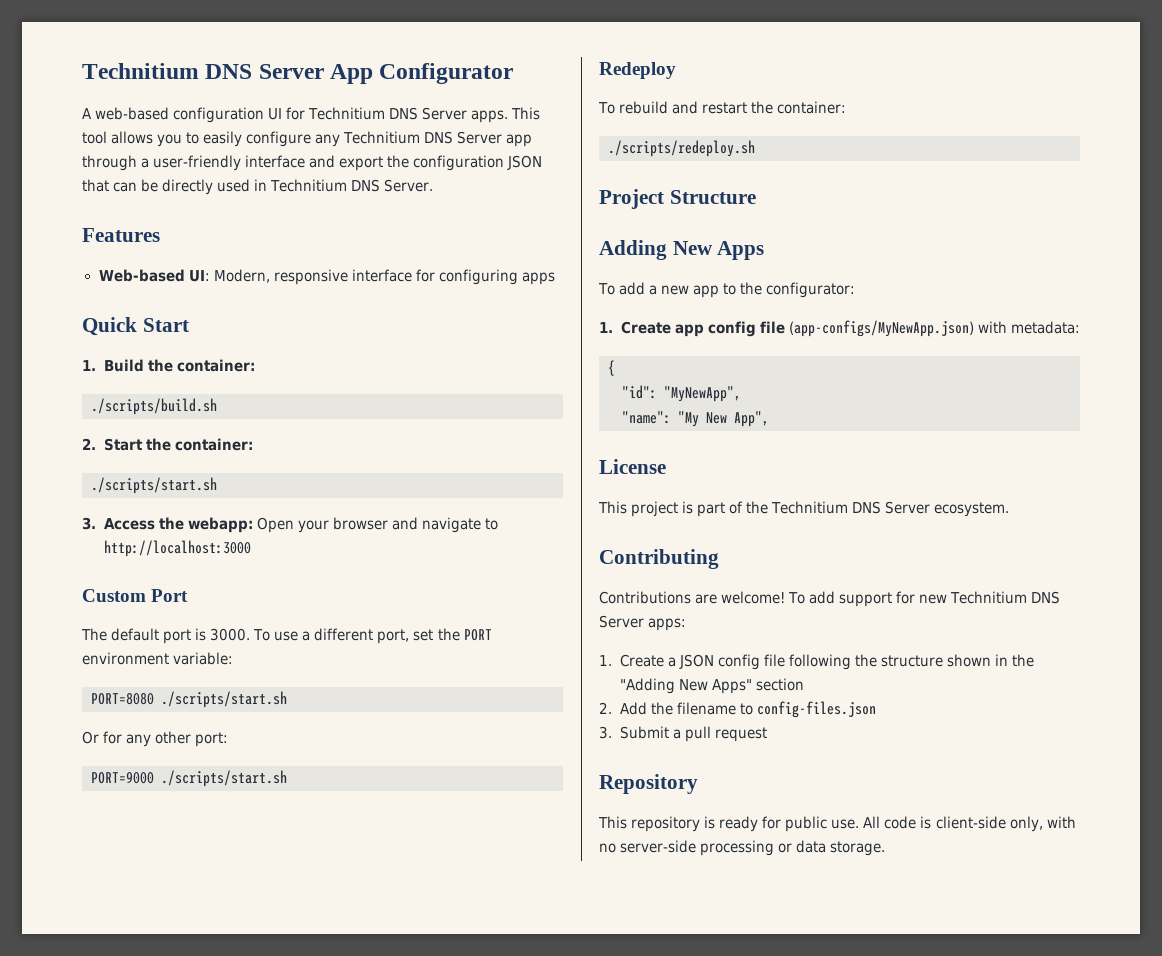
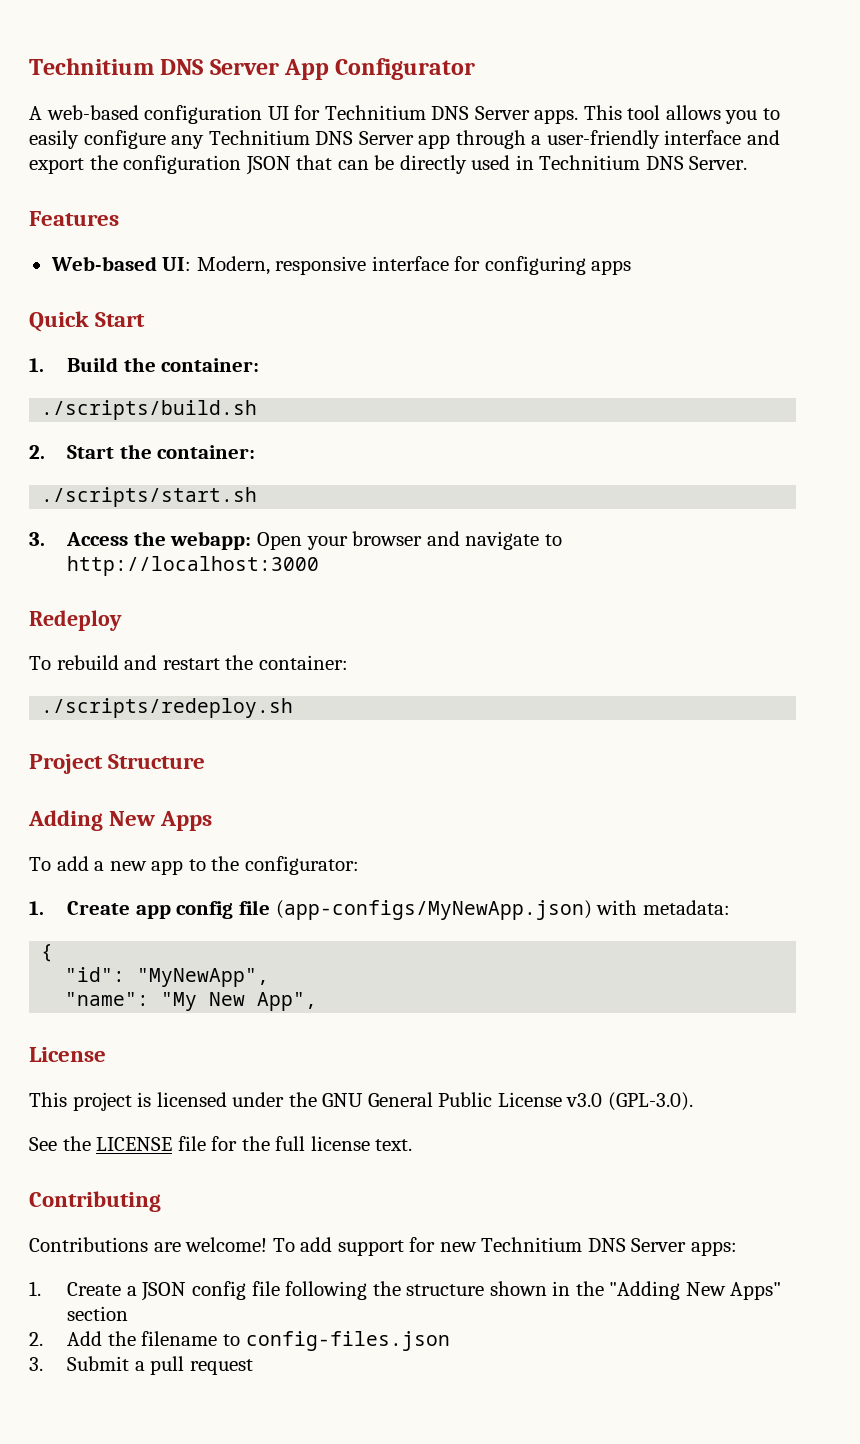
[82,589,189,602] [81,628,492,644] [82,652,234,665] [91,691,287,708] [82,731,229,747] [91,770,287,787] // Custom Port // The default port is 3000. To use a different port, set the PORT environment variable: // PORT=8080 ./scripts/start.sh // Or for any other port: // PORT=9000 ./scripts/start.sh -> (320, 566) none
[697,501,1010,517] part of the Technitium DNS Server ecosystem. -> [156,1092,693,1111] [29,1136,413,1151] licensed under the GNU General Public License v3.0 (GPL-3.0). // See the LICENSE file for the full license text.
[599,774,698,794] [598,816,1076,832] [599,840,886,856] // Repository // This repository is ready for public use. All code is client-side only, with no server-side processing or data storage. -> (253, 1367) none

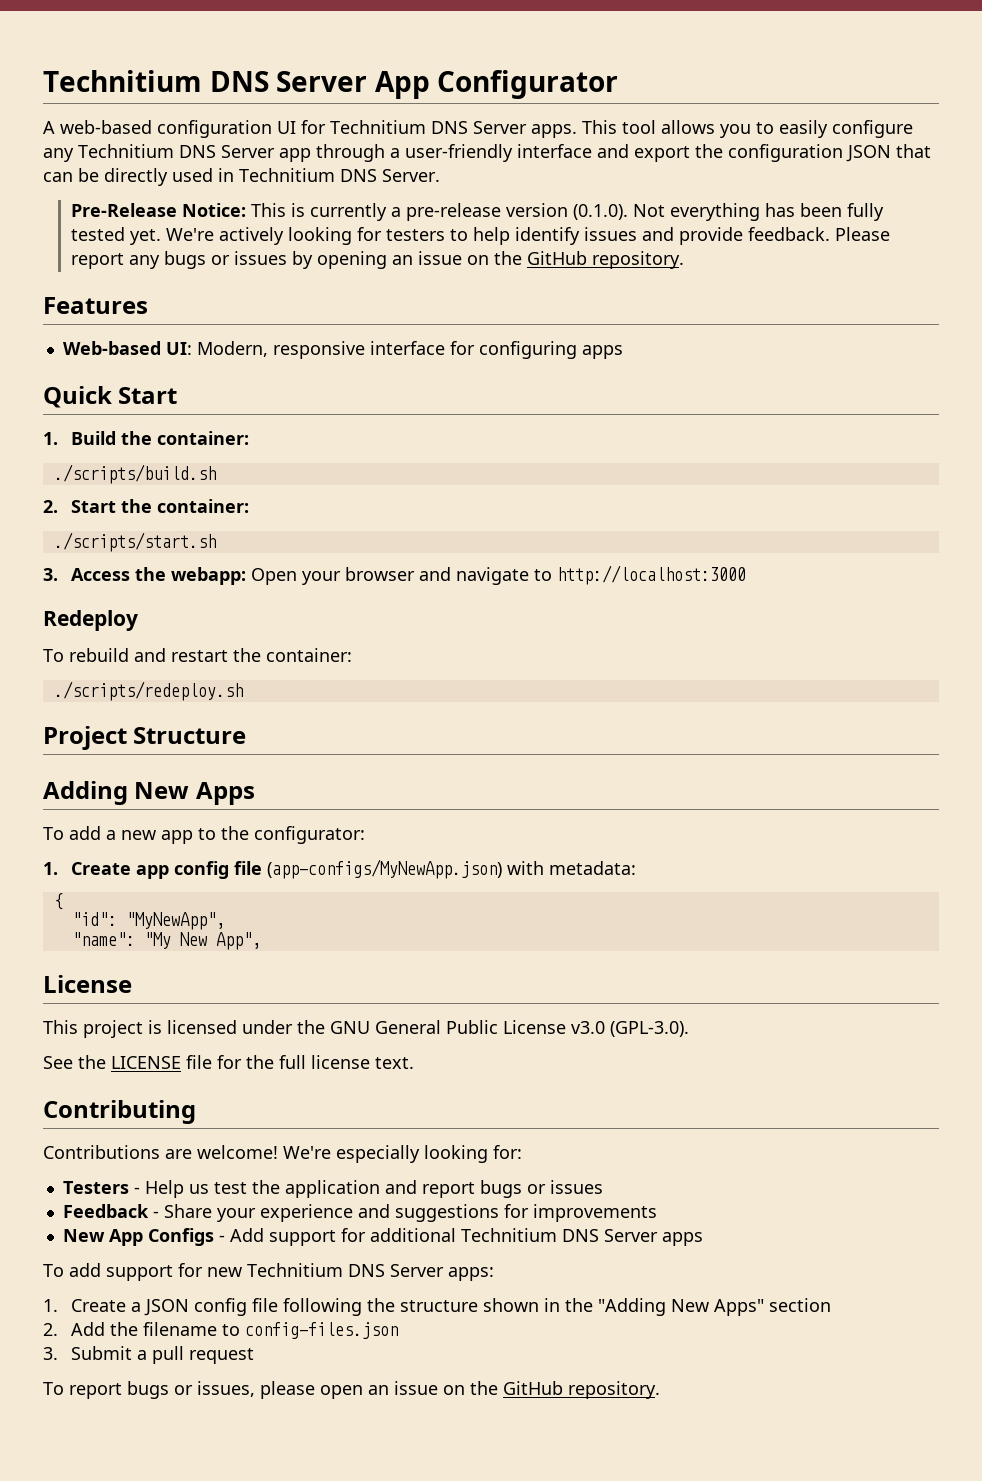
(748, 163) none -> [70,203,884,221] [70,227,890,245] [70,251,684,269] // Pre-Release Notice: This is currently a pre-release version (0.1.0). Not everything has been fully tested yet. We're actively looking for testers to help identify issues and provide feedback. Please report any bugs or issues by opening an issue on the GitHub repository.
(268, 1244) none -> [283,1145,522,1163] [62,1180,603,1198] [62,1204,657,1222] [62,1228,703,1246] We're especially looking for: // Testers - Help us test the application and report bugs or issues // Feedback - Share your experience and suggestions for improvements // New App Configs - Add support for additional Technitium DNS Server apps //
(253, 1367) none -> [43,1381,660,1399] // To report bugs or issues, please open an issue on the GitHub repository.

